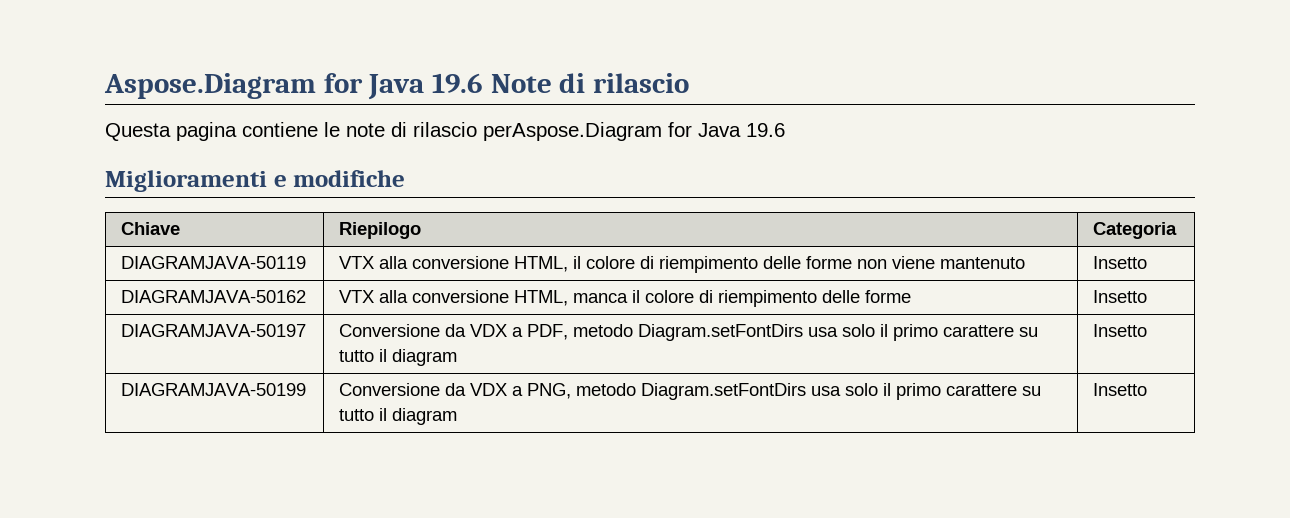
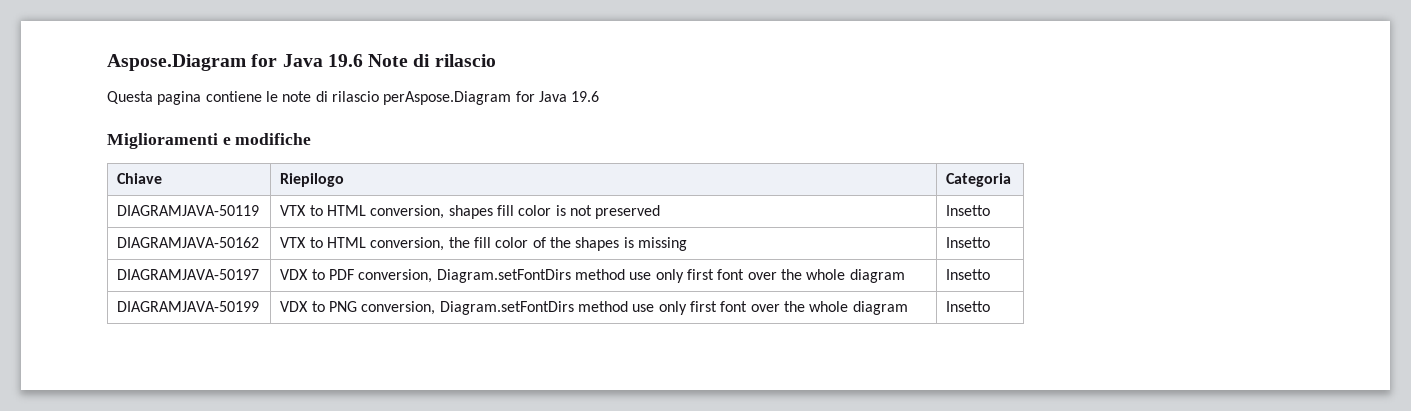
[379,256,1026,273] [1093,256,1148,269] [121,290,307,303] [339,290,912,307] [1093,290,1148,303] [121,324,307,337] [339,324,1039,341] [339,349,458,366] [1093,324,1148,337] [121,383,307,396] [339,383,1042,400] [339,408,388,421] alla conversione HTML, il colore di riempimento delle forme non viene mantenuto | Insetto // DIAGRAMJAVA-50162 | VTX alla conversione HTML, manca il colore di riempimento delle forme | Insetto // DIAGRAMJAVA-50197 | Conversione da VDX a PDF, metodo Diagram.setFontDirs usa solo il primo carattere su tutto il diagram | Insetto // DIAGRAMJAVA-50199 | Conversione da VDX a PNG, metodo Diagram.setFontDirs usa solo il primo carattere su tutto il -> [309,205,661,219] [946,205,991,216] [117,237,260,248] [280,237,687,251] [946,237,991,248] [117,269,260,280] [280,269,905,283] [946,269,991,280] [117,301,260,312] [280,301,849,315] to HTML conversion, shapes fill color is not preserved | Insetto // DIAGRAMJAVA-50162 | VTX to HTML conversion, the fill color of the shapes is missing | Insetto // DIAGRAMJAVA-50197 | VDX to PDF conversion, Diagram.setFontDirs method use only first font over the whole diagram | Insetto // DIAGRAMJAVA-50199 | VDX to PNG conversion, Diagram.setFontDirs method use only first font over the whole

